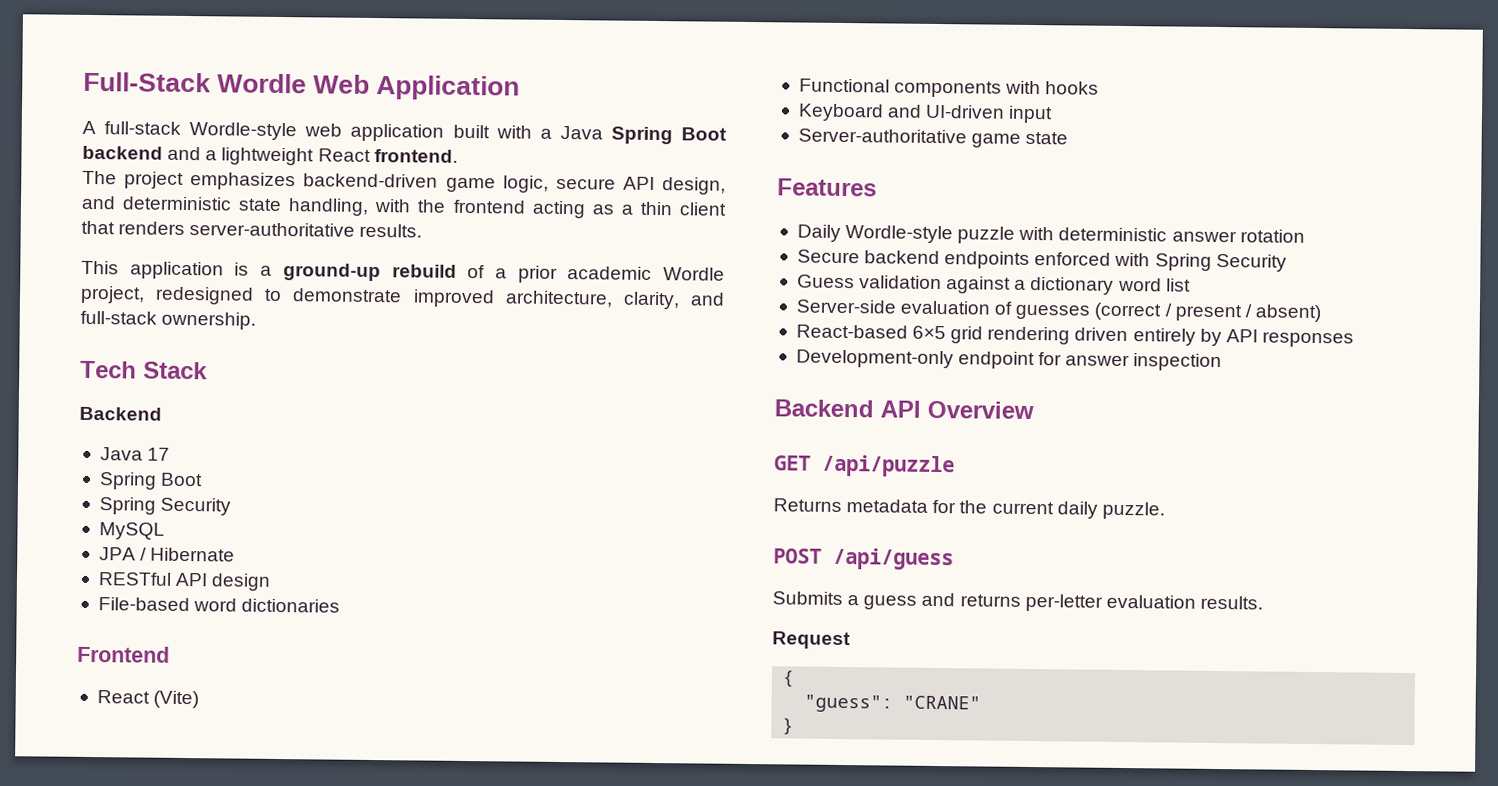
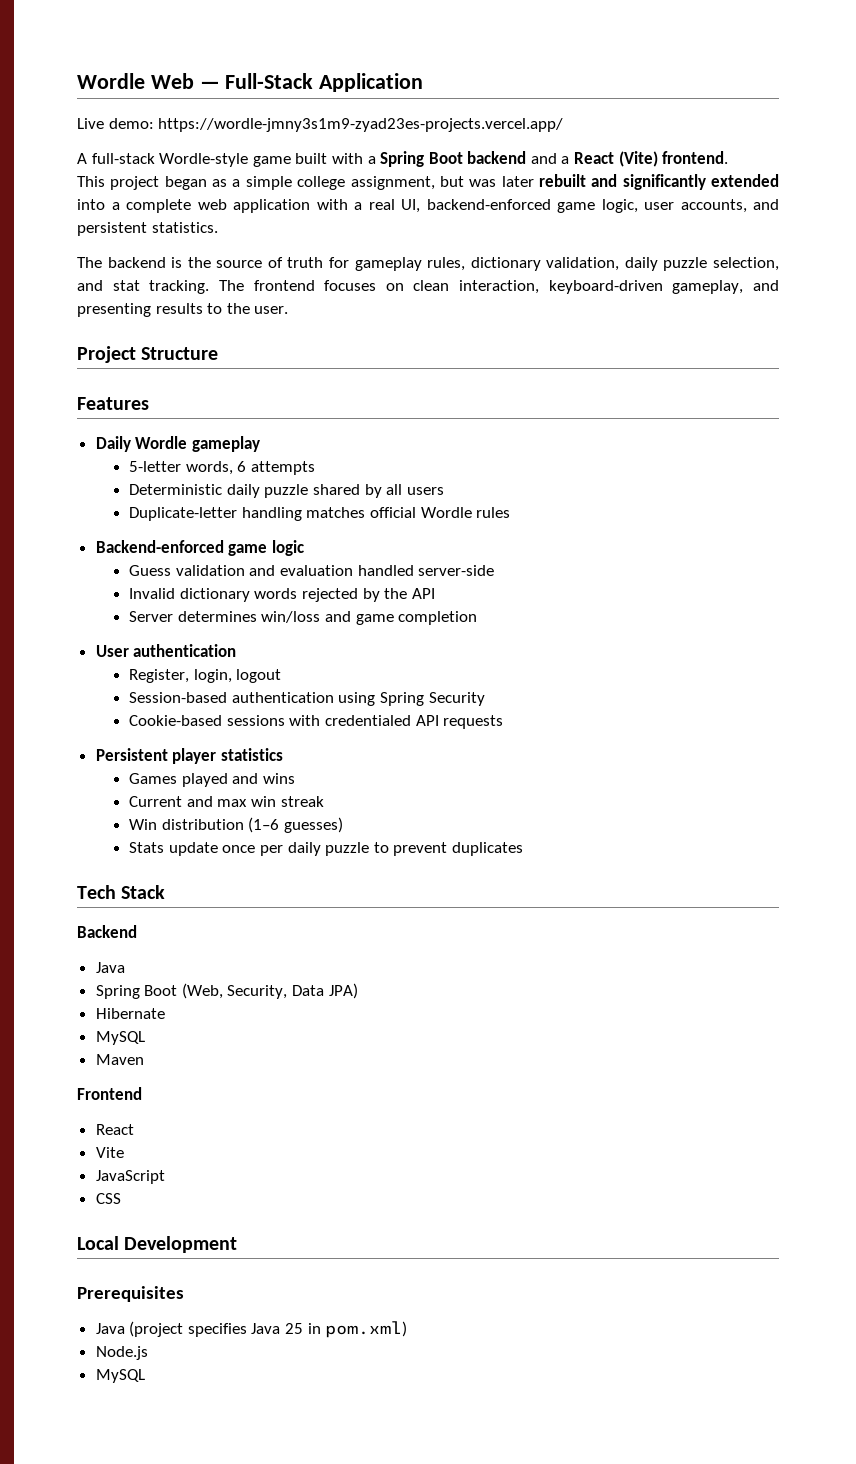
[83,71,211,93] Full-Stack -> (77, 81) none
(371, 84) none -> [199,73,314,89] — Full-Stack
(521, 88) none -> [77,118,564,132] // Live demo: https://wordle-jmny3s1m9-zyad23es-projects.vercel.app/
[304,123,445,142] web application -> [252,156,291,167] game
[559,125,603,140] Java -> (376, 160) none
[221,147,371,166] lightweight React -> [574,151,658,167] React (Vite)
[82,170,726,195] [81,195,727,219] [81,220,423,238] [81,260,725,283] [80,285,725,310] [80,310,257,330] The project emphasizes backend-driven game logic, secure API design, and deterministic state handling, with the frontend acting as a thin client that renders server-authoritative results. // This application is a ground-up rebuild of a prior academic Wordle project, redesigned to demonstrate improved architecture, clarity, and full-stack ownership. -> [77,174,779,190] [77,199,779,213] [77,222,218,236] [77,257,779,271] [77,280,779,294] [77,303,289,317] [77,346,219,363] [77,397,149,410] [95,436,260,452] [129,461,315,475] [129,484,444,498] [129,507,511,521] [95,540,304,556] [129,565,495,576] [129,588,435,602] [129,611,478,625] [95,644,237,657] [129,669,282,683] [129,692,485,706] [129,715,504,729] [95,748,283,764] [129,773,295,787] [129,796,324,807] [129,817,343,833] [129,842,523,856] This project began as a simple college assignment, but was later rebuilt and significantly extended into a complete web application with a real UI, backend-enforced game logic, user accounts, and persistent statistics. // The backend is the source of truth for gameplay rules, dictionary validation, daily puzzle selection, and stat tracking. The frontend focuses on clean interaction, keyboard-driven gameplay, and presenting results to the user. // Project Structure // Features // Daily Wordle gameplay // 5-letter words, 6 attempts // Deterministic daily puzzle shared by all users // Duplicate-letter handling matches official Wordle rules // Backend-enforced game logic // Guess validation and evaluation handled server-side // Invalid dictionary words rejected by the API // Server determines win/loss and game completion // User authentication // Register, login, logout // Session-based authentication using Spring Security // Cookie-based sessions with credentialed API requests // Persistent player statistics // Games played and wins // Current and max win streak // Win distribution (1–6 guesses) // Stats update once per daily puzzle to prevent duplicates
[147,447,171,461] [98,472,204,490] [98,497,232,516] [98,522,165,540] [98,547,236,562] [97,572,272,591] [97,597,341,613] [77,645,170,663] [96,690,200,709] [798,78,1100,98] [797,103,1054,124] [797,128,1069,148] [777,178,877,197] [796,224,1305,244] [796,249,1287,272] [796,274,1191,295] [795,299,1321,323] [795,324,1354,348] [795,349,1223,372] [774,399,1034,420] [774,454,955,478] [773,498,1165,520] [773,547,954,571] [772,591,1263,612] [772,631,851,650] [782,670,796,688] [804,694,982,713] [782,717,795,735] 17 // Spring Boot // Spring Security // MySQL // JPA / Hibernate // RESTful API design // File-based word dictionaries // Frontend // React (Vite) // Functional components with hooks // Keyboard and UI-driven input // Server-authoritative game state // Features // Daily Wordle-style puzzle with deterministic answer rotation // Secure backend endpoints enforced with Spring Security // Guess validation against a dictionary word list // Server-side evaluation of guesses (correct / present / absent) // React-based 6×5 grid rendering driven entirely by API responses // Development-only endpoint for answer inspection // Backend API Overview // GET /api/puzzle // Returns metadata for the current daily puzzle. // POST /api/guess // Submits a guess and returns per-letter evaluation results. // Request // { // "guess": "CRANE" // } -> [95,983,358,999] [95,1008,165,1019] [95,1031,145,1045] [95,1054,144,1065] [77,1087,142,1100] [95,1124,134,1135] [95,1147,124,1158] [95,1170,165,1184] [95,1193,121,1204] [77,1236,238,1253] [77,1286,184,1302] [95,1321,408,1338] [95,1346,148,1360] [95,1369,145,1383] // Spring Boot (Web, Security, Data JPA) // Hibernate // MySQL // Maven // Frontend // React // Vite // JavaScript // CSS // Local Development // Prerequisites // Java (project specifies Java 25 in pom.xml) // Node.js // MySQL

